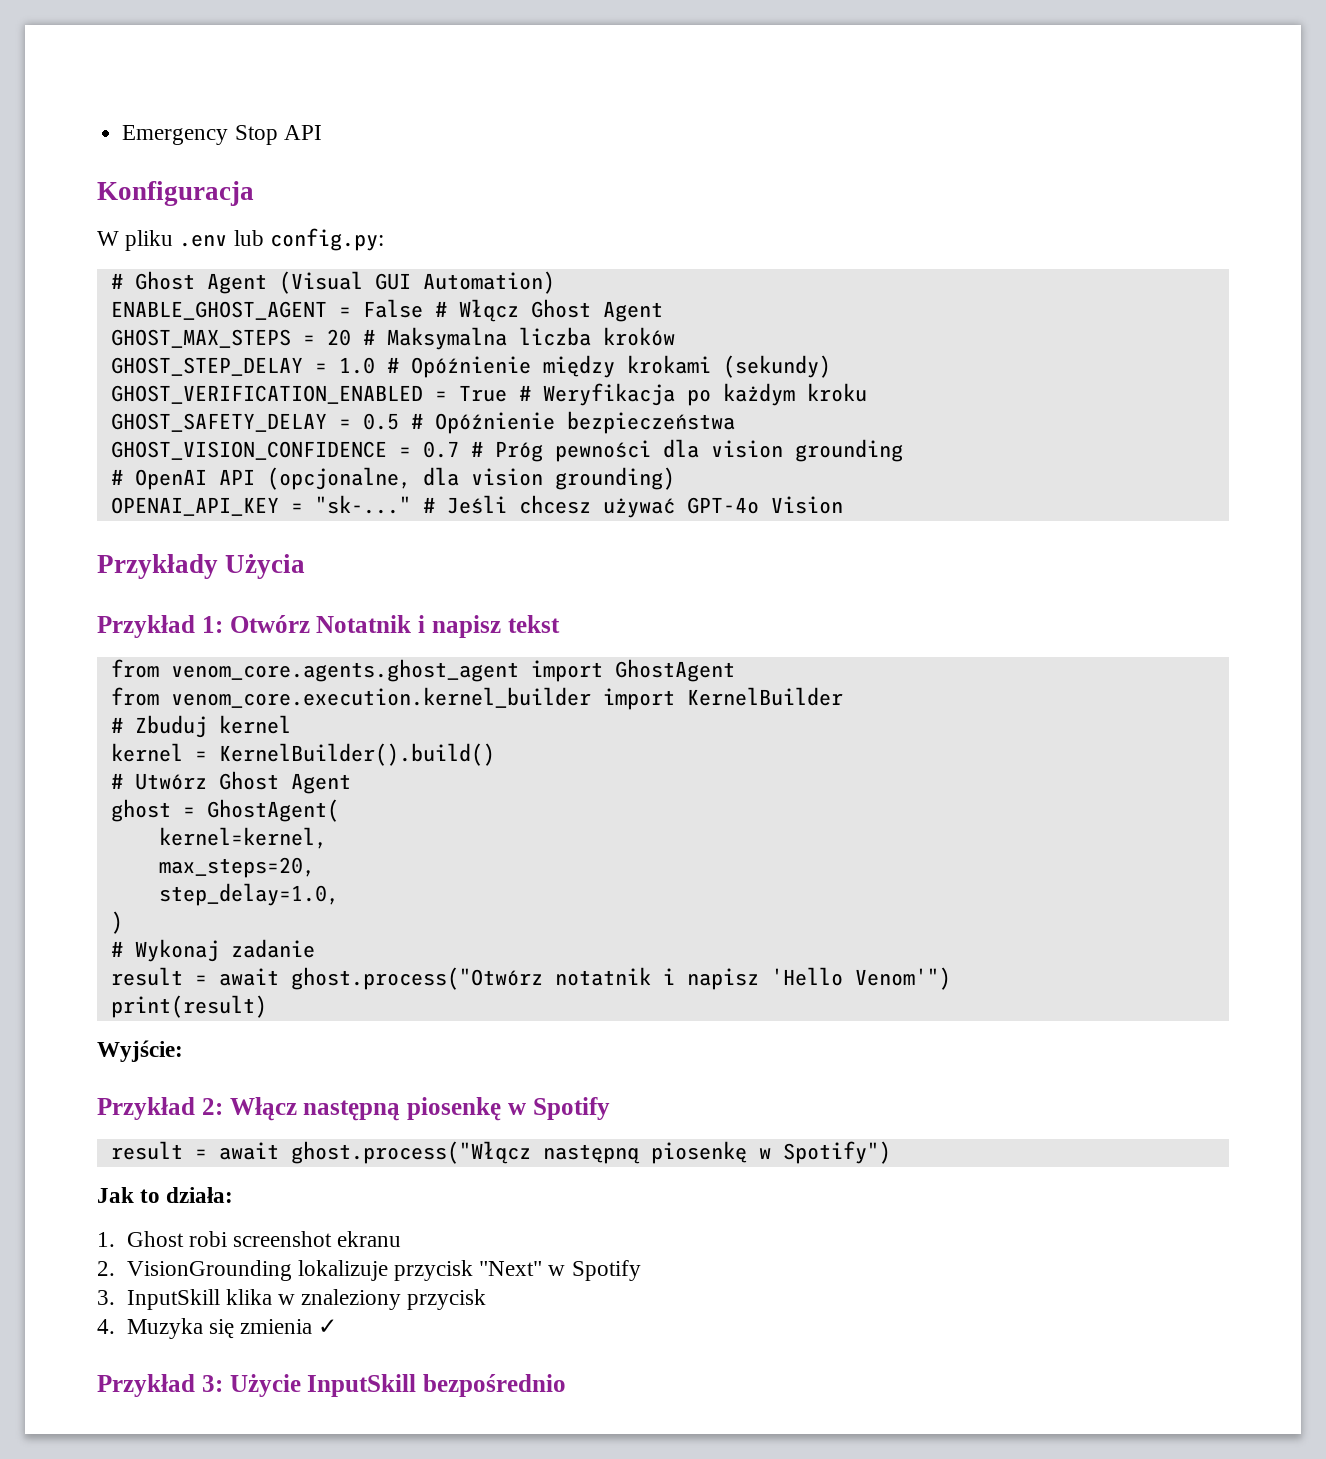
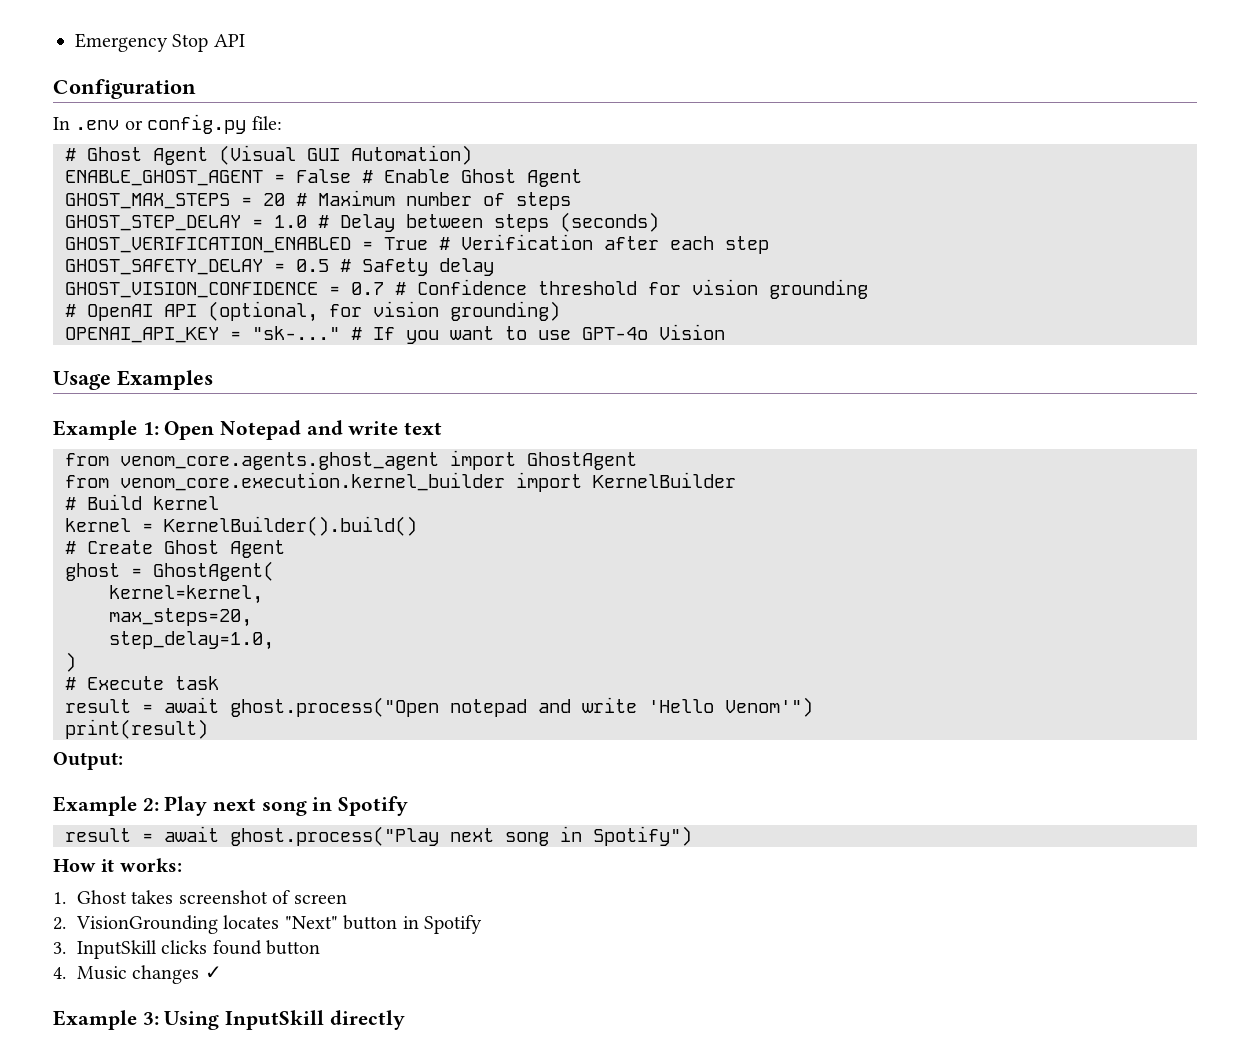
[97,181,254,206] [97,228,384,251] Konfiguracja // W pliku .env lub config.py: -> [53,79,196,99] [53,114,282,134] Configuration // In .env or config.py file:
[458,299,519,322] Włącz -> [384,169,450,183] Enable
[386,327,675,350] Maksymalna liczba kroków -> [318,190,571,210] Maximum number of steps
[410,355,831,378] Opóźnienie między krokami (sekundy) -> [340,212,659,232] Delay between steps (seconds)
[542,383,867,406] Weryfikacja po każdym kroku -> [461,234,769,254] Verification after each step
[434,411,735,434] Opóźnienie bezpieczeństwa -> [362,258,494,276] Safety delay
[494,439,699,462] Próg pewności dla -> [417,279,681,295] Confidence threshold for
[266,467,459,490] (opcjonalne, dla -> [208,301,362,322] (optional, for
[446,495,843,518] [97,554,306,579] [97,615,560,638] Jeśli chcesz używać GPT-4o Vision // Przykłady Użycia // Przykład 1: Otwórz Notatnik i napisz tekst -> [373,324,725,344] [53,370,213,390] [53,420,443,440] If you want to use GPT-4o Vision // Usage Examples // Example 1: Open Notepad and write text
[134,715,207,738] Zbuduj -> [87,494,142,510] Build
[134,773,207,790] Utwórz -> [87,540,153,554] Create
[134,939,315,962] [110,967,759,990] Wykonaj zadanie // result = await ghost.process("Otwórz notatnik i napisz -> [87,676,219,690] [65,697,637,717] Execute task // result = await ghost.process("Open notepad and write
[97,1040,183,1062] [97,1097,610,1121] [110,1141,891,1164] [97,1187,234,1203] [97,1231,402,1247] [97,1260,641,1281] [97,1289,487,1310] [97,1318,338,1339] [97,1374,566,1397] Wyjście: // Przykład 2: Włącz następną piosenkę w Spotify // result = await ghost.process("Włącz następną piosenkę w Spotify") // Jak to działa: // 1. Ghost robi screenshot ekranu // 2. VisionGrounding lokalizuje przycisk "Next" w Spotify // 3. InputSkill klika w znaleziony przycisk // 4. Muzyka się zmienia ✓ // Przykład 3: Użycie InputSkill bezpośrednio -> [53,752,123,770] [53,796,409,816] [65,826,692,846] [53,858,182,872] [53,890,347,904] [53,915,482,934] [53,940,321,959] [53,965,222,984] [53,1010,405,1030] Output: // Example 2: Play next song in Spotify // result = await ghost.process("Play next song in Spotify") // How it works: // 1. Ghost takes screenshot of screen // 2. VisionGrounding locates "Next" button in Spotify // 3. InputSkill clicks found button // 4. Music changes ✓ // Example 3: Using InputSkill directly

